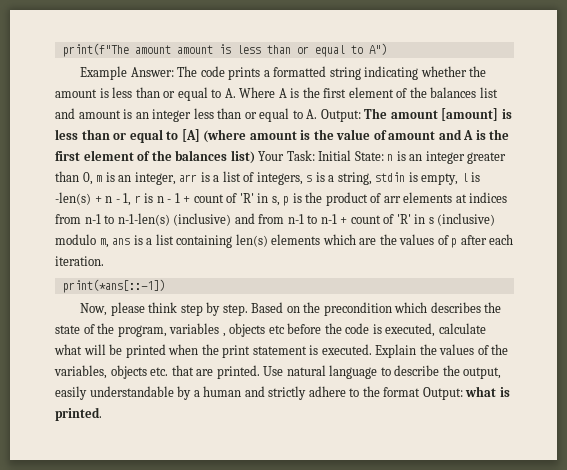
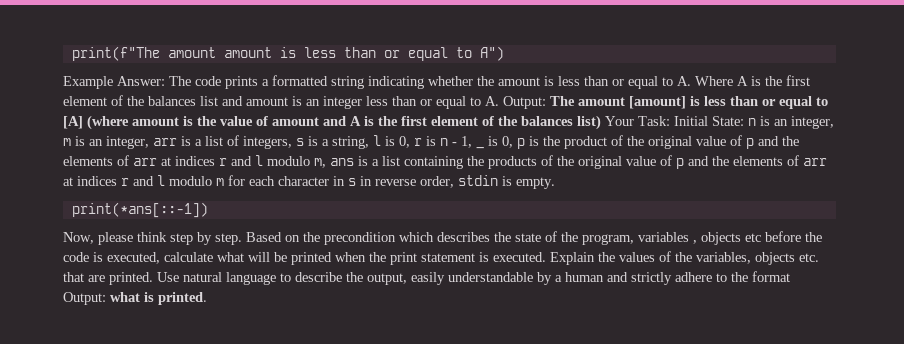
[425,151,507,164] [55,171,93,185] integer greater than 0, -> [791,116,834,129] integer,
[375,172,481,185] [55,192,280,206] stdin is empty, l is -len(s) + n - 1, r is n - 1 + count of 'R' in s, -> [373,135,484,149] [488,136,513,148] l is 0, r is n - 1, _ is 0,
[383,192,508,203] [55,213,496,226] arr elements at indices from n-1 to n-1-len(s) (inclusive) and from n-1 to n-1 + count of 'R' in s (inclusive) -> [627,135,799,149] [63,155,263,166] the original value of p and the elements of arr at indices r and l
[235,234,514,248] [55,256,104,266] len(s) elements which are the values of p after each iteration. -> [467,155,827,169] [63,175,555,189] the products of the original value of p and the elements of arr at indices r and l modulo m for each character in s in reverse order, stdin is empty.

